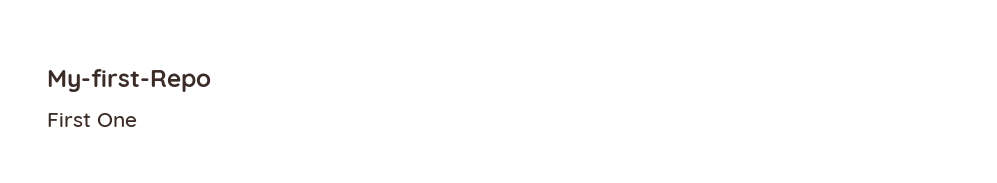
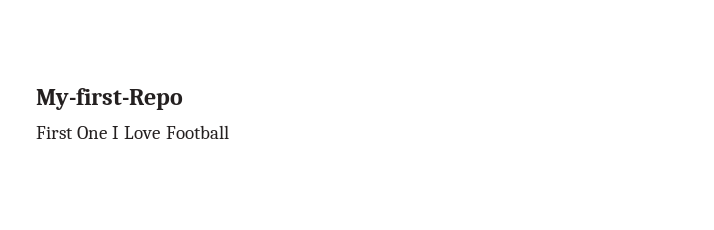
(137, 120) none -> [112,125,229,139] I Love Football

